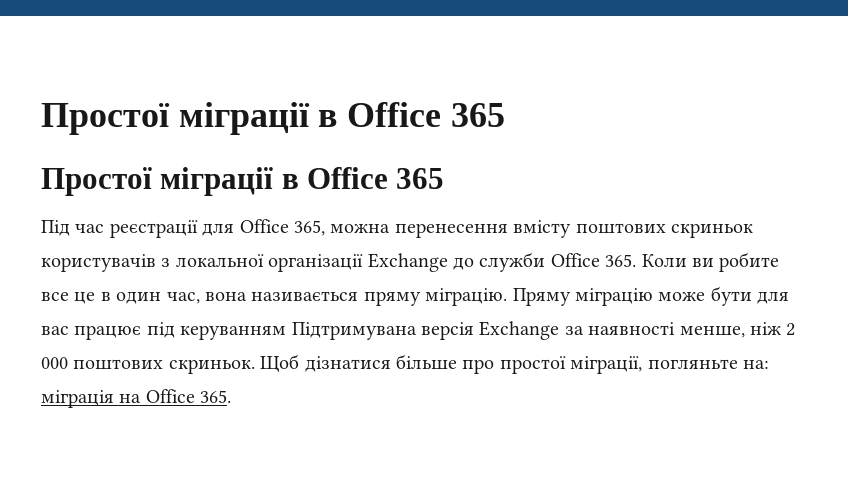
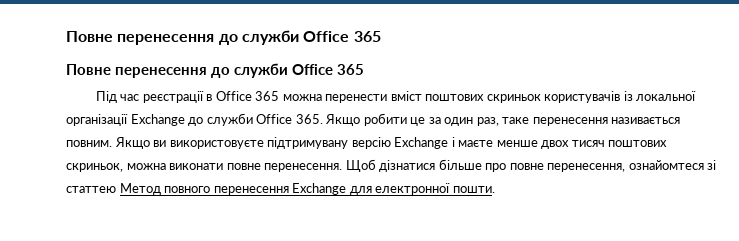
[41,102,505,135] [41,167,299,196] Простої міграції в Office 365 // Простої міграції в -> [66,30,381,45] [66,63,289,78] Повне перенесення до служби Office 365 // Повне перенесення до служби
[202,219,572,238] для Office 365, можна перенесення вмісту -> [206,91,422,103] в Office 365 можна перенести вміст
[161,258,171,267] з -> [623,91,633,101] із
[641,252,780,272] [41,286,790,306] [41,321,796,340] [41,354,769,374] [41,389,232,408] Коли ви робите все це в один час, вона називається пряму міграцію. Пряму міграцію може бути для вас працює під керуванням Підтримувана версія Exchange за наявності менше, ніж 2 000 поштових скриньок. Щоб дізнатися більше про простої міграції, погляньте на: міграція на Office 365. -> [325,113,681,126] [66,137,668,149] [66,159,717,172] [66,183,495,195] Якщо робити це за один раз, таке перенесення називається повним. Якщо ви використовуєте підтримувану версію Exchange і маєте менше двох тисяч поштових скриньок, можна виконати повне перенесення. Щоб дізнатися більше про повне перенесення, ознайомтеся зі статтею Метод повного перенесення Exchange для електронної пошти.

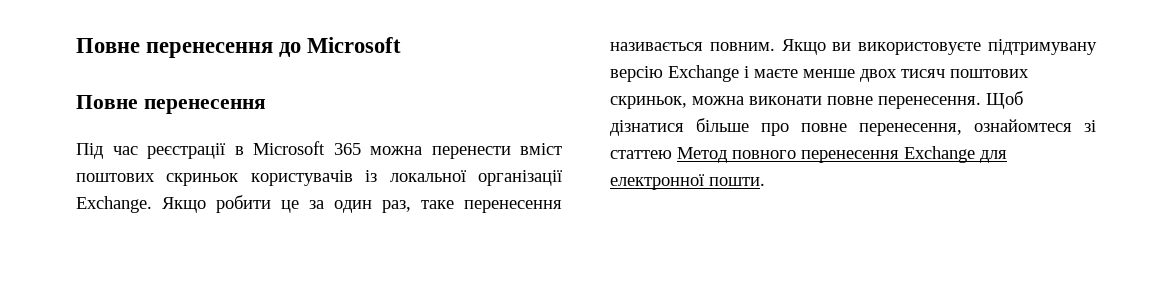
[66,30,381,45] [66,63,365,78] Повне перенесення до служби Office 365 // Повне перенесення до служби Office 365 -> [76,37,402,58] [76,95,266,114] Повне перенесення до Microsoft // Повне перенесення
[215,91,252,101] Office -> [253,141,325,155] Microsoft
[130,113,323,126] Exchange до служби Office 365. -> [76,196,152,213] Exchange.

